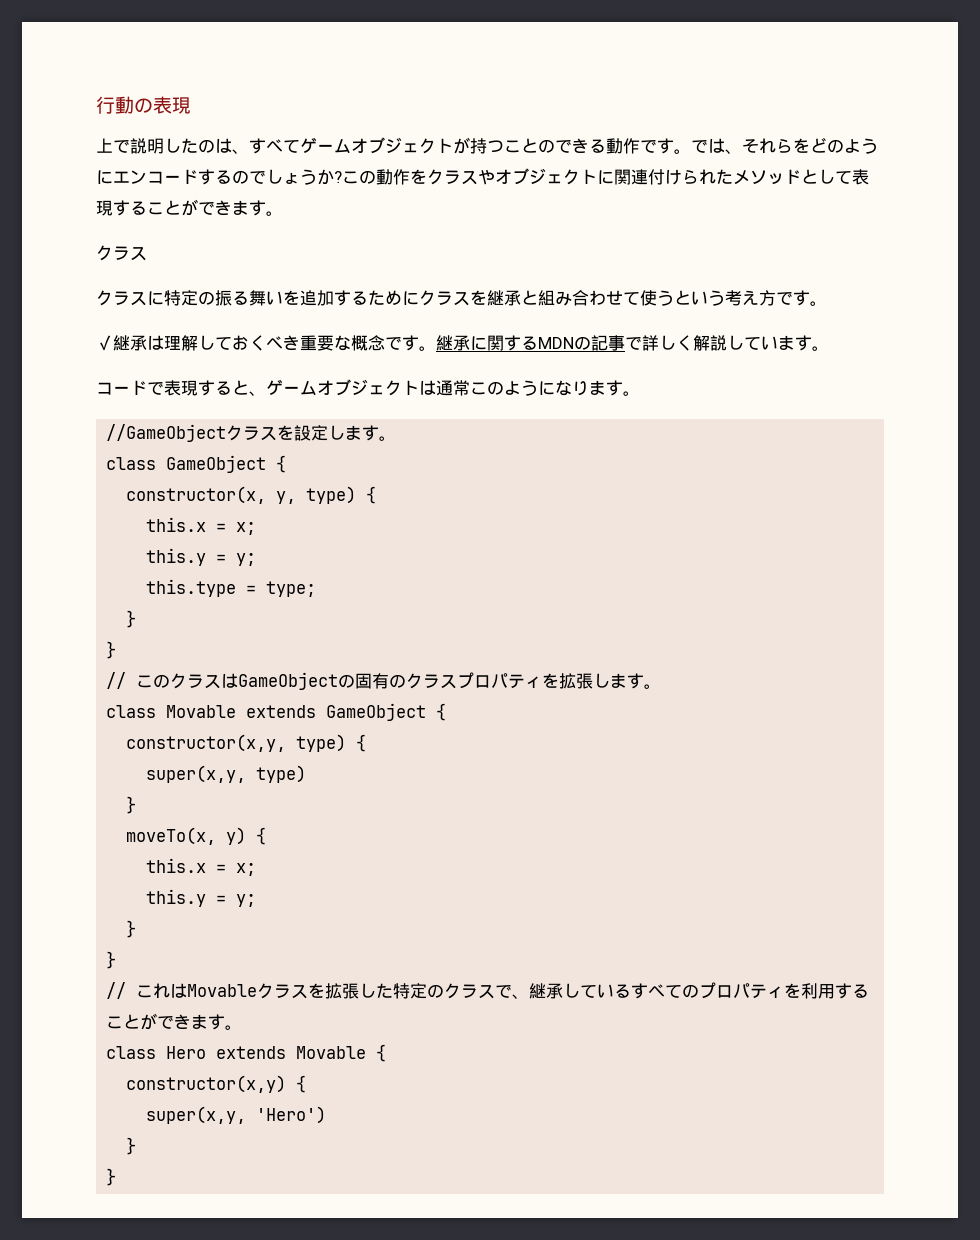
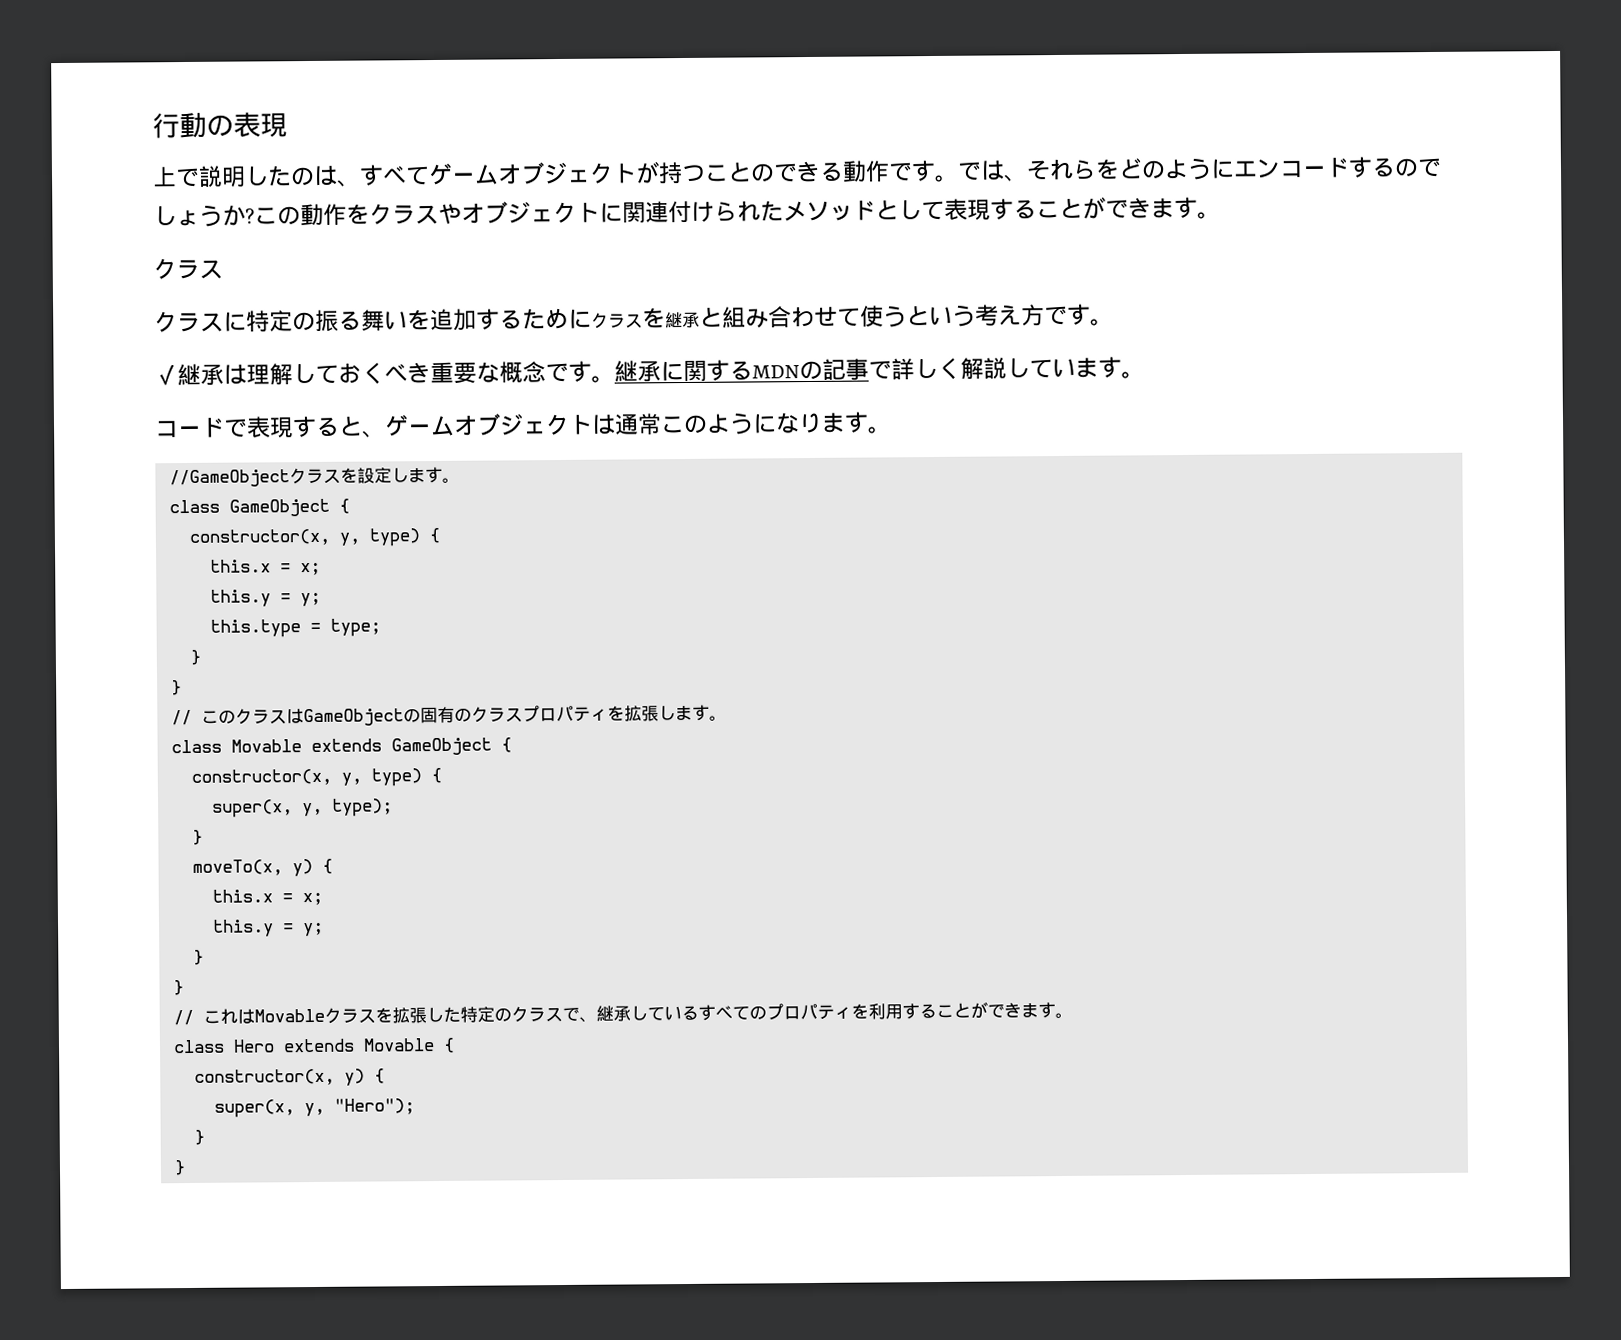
[126,734,367,752] [146,765,307,783] constructor(x,y, type) { // super(x,y, type) -> [190,767,442,787] [211,798,393,818] constructor(x, y, type) { // super(x, y, type);
[126,1075,307,1093] [146,1106,327,1124] constructor(x,y) { // super(x,y, 'Hero') -> [193,1068,385,1086] [213,1098,415,1118] constructor(x, y) { // super(x, y, "Hero");

